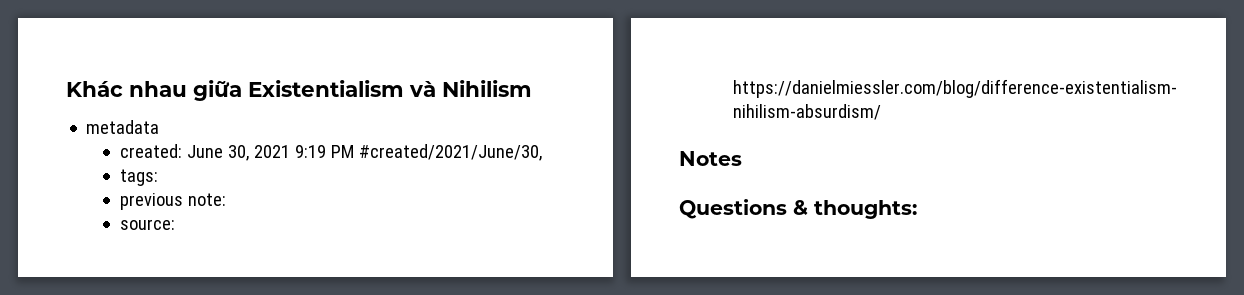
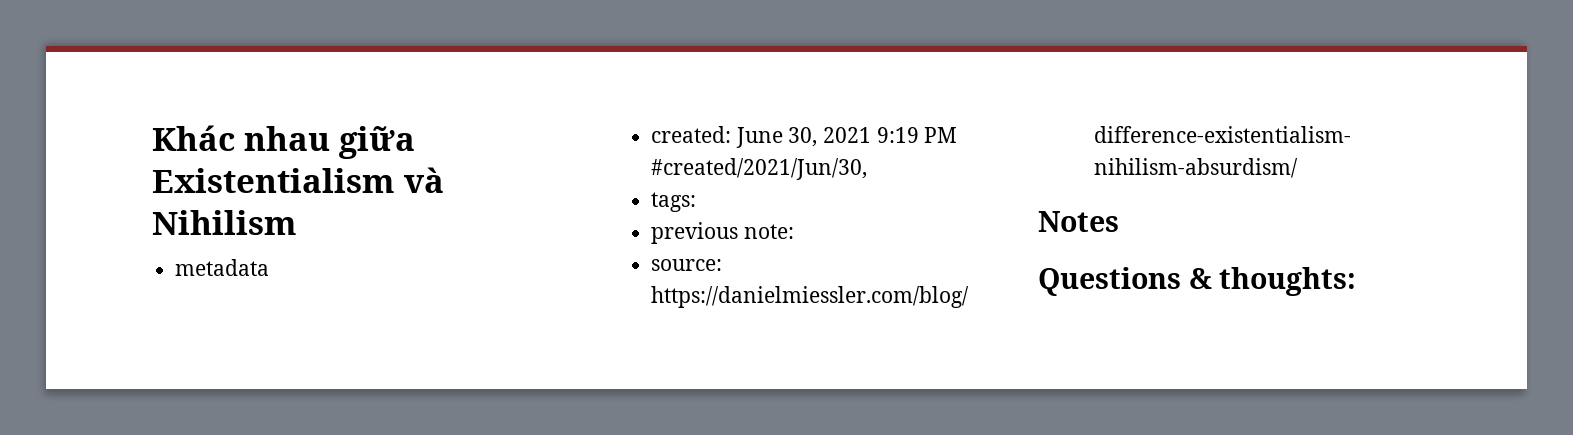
[358,144,542,161] #created/2021/June/30, -> [650,158,867,180] #created/2021/Jun/30,

